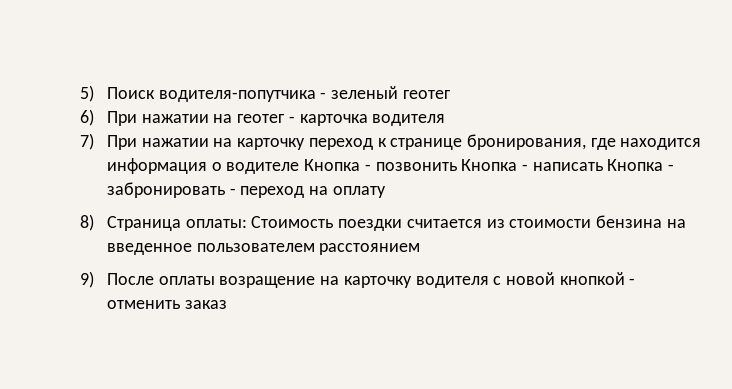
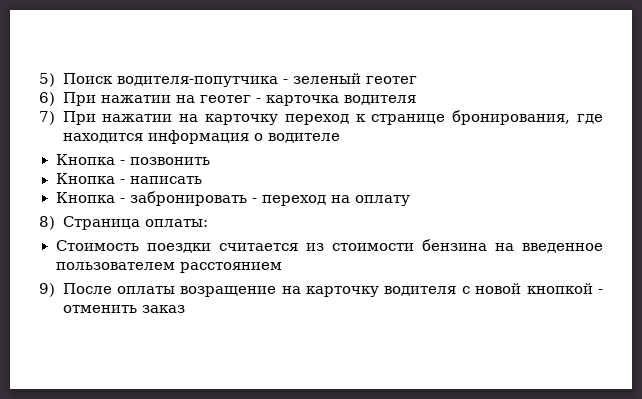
(300, 168) none -> (340, 138) //
(457, 166) none -> (210, 161) //
(603, 166) none -> (202, 180) //
(247, 223) none -> (208, 223) //

